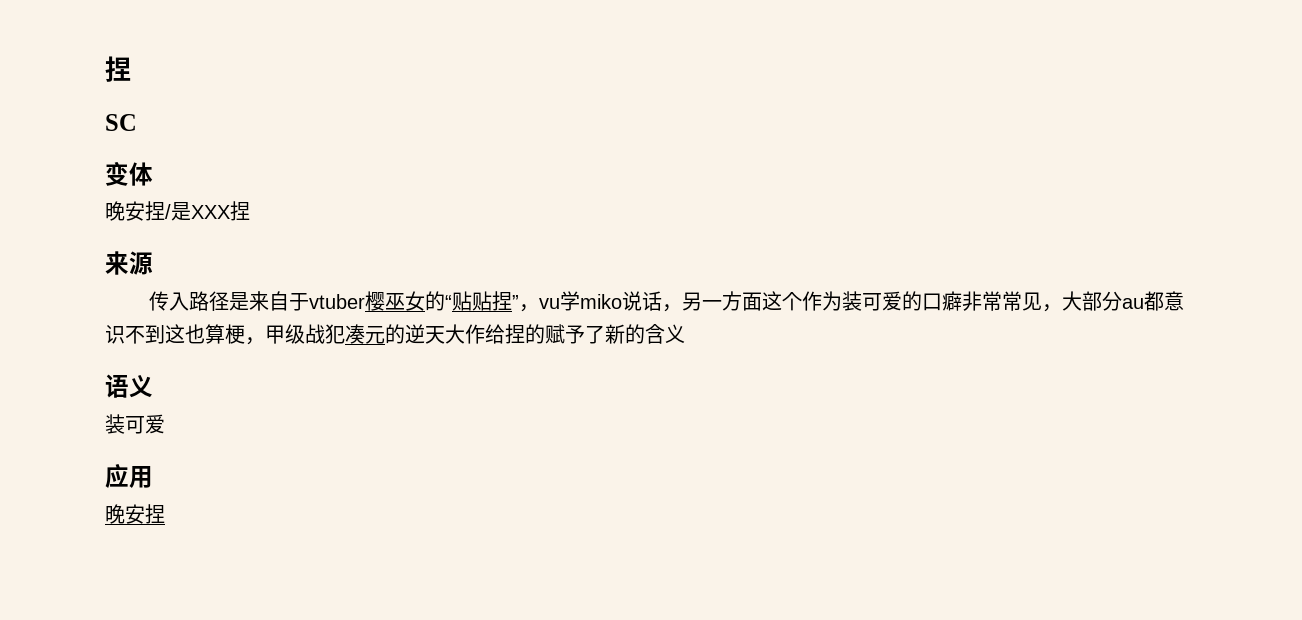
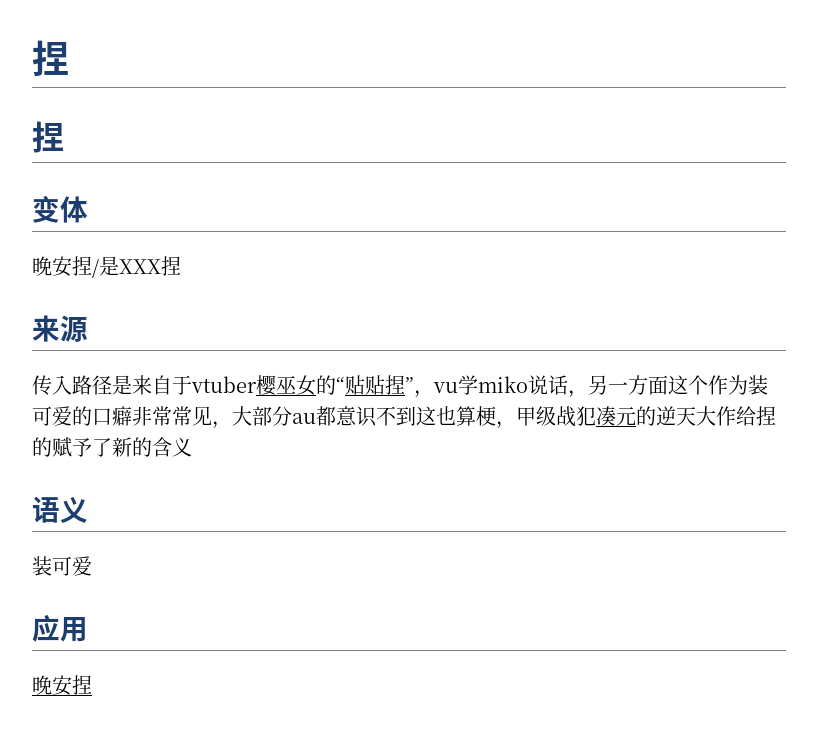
[105,56,131,82] [105,114,137,131] 捏 // SC -> [32,40,69,76] [32,121,64,153] 捏 // 捏

